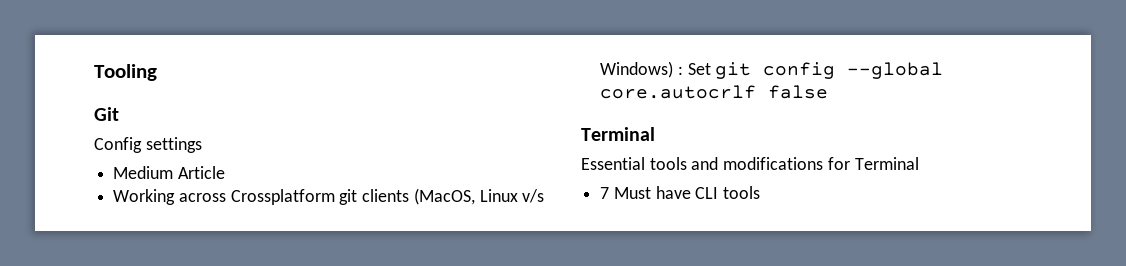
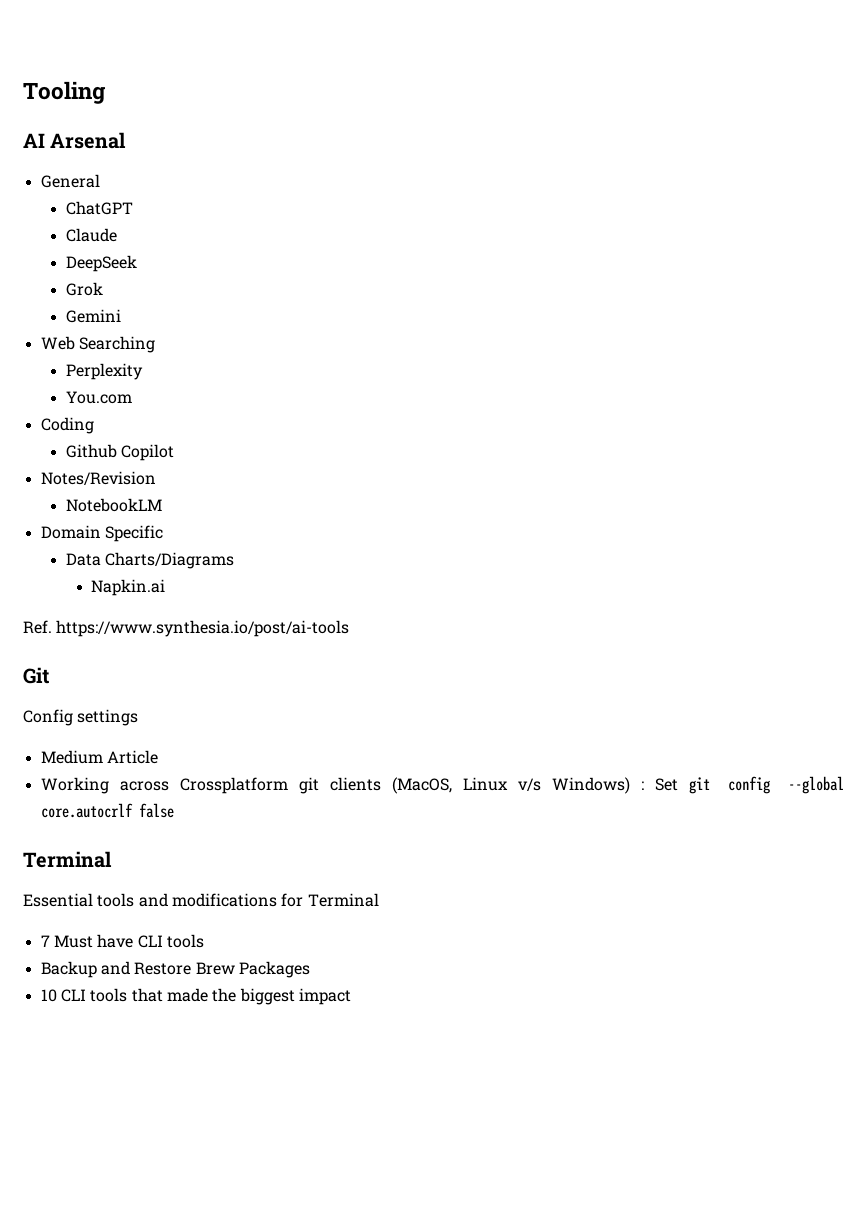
(157, 72) none -> [23,132,127,149] [40,174,100,188] [65,201,133,215] [65,228,117,242] [65,255,137,272] [65,282,103,296] [65,309,121,323] [40,336,155,353] [65,363,143,380] [65,391,132,404] [40,417,94,434] [65,444,175,461] [40,471,156,485] [65,498,162,512] [40,525,163,542] [65,552,235,569] [91,579,166,596] [23,620,350,637] // AI Arsenal // General // ChatGPT // Claude // DeepSeek // Grok // Gemini // Web Searching // Perplexity // You.com // Coding // Github Copilot // Notes/Revision // NotebookLM // Domain Specific // Data Charts/Diagrams // Napkin.ai // Ref. https://www.synthesia.io/post/ai-tools
(761, 192) none -> [40,961,310,978] [40,988,351,1005] // Backup and Restore Brew Packages // 10 CLI tools that made the biggest impact

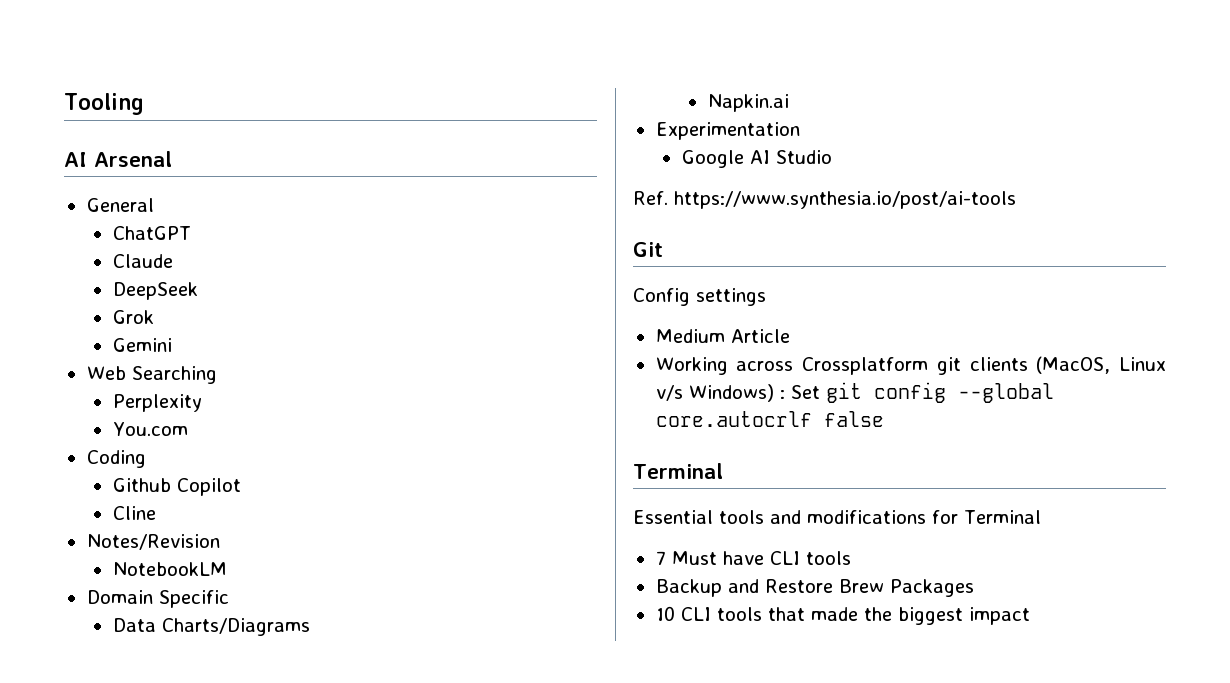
(175, 452) none -> [112,506,156,520] // Cline
(166, 587) none -> [655,122,800,140] [681,150,832,168] // Experimentation // Google AI Studio

